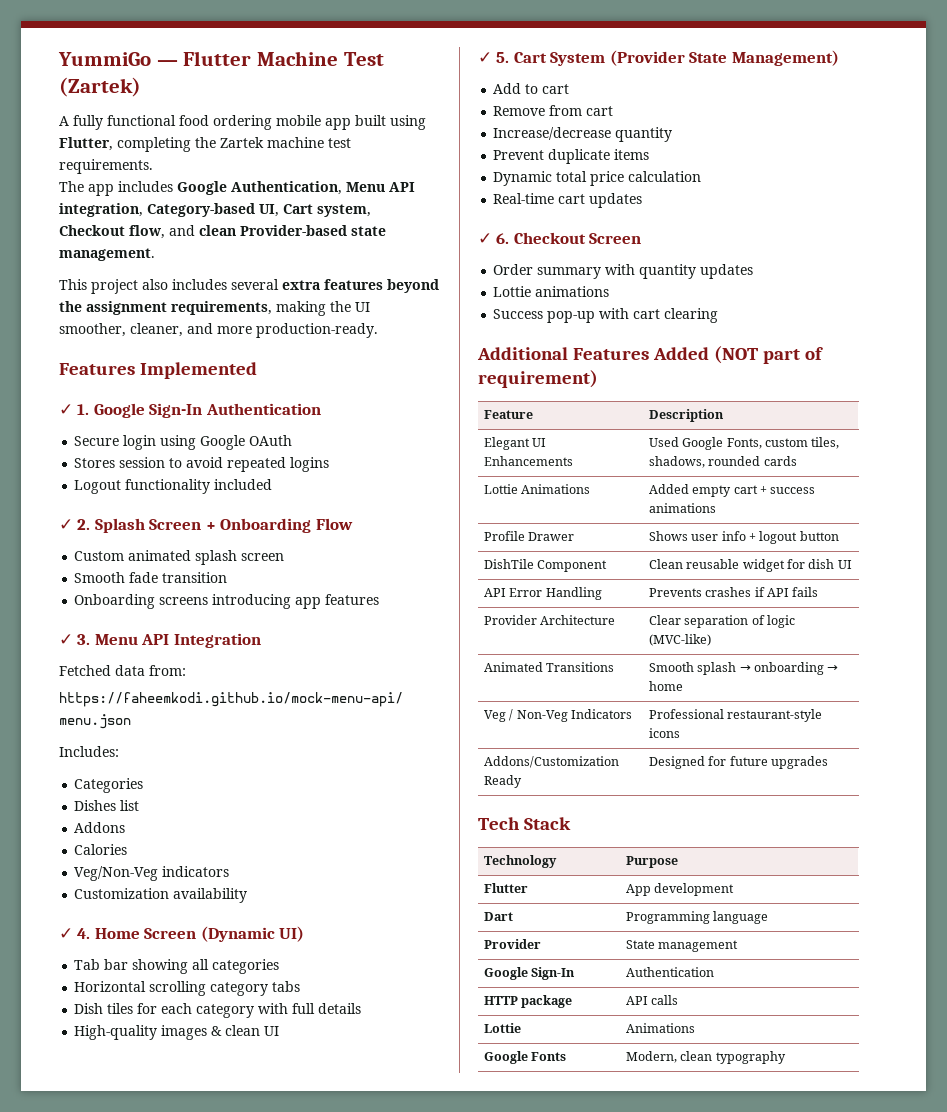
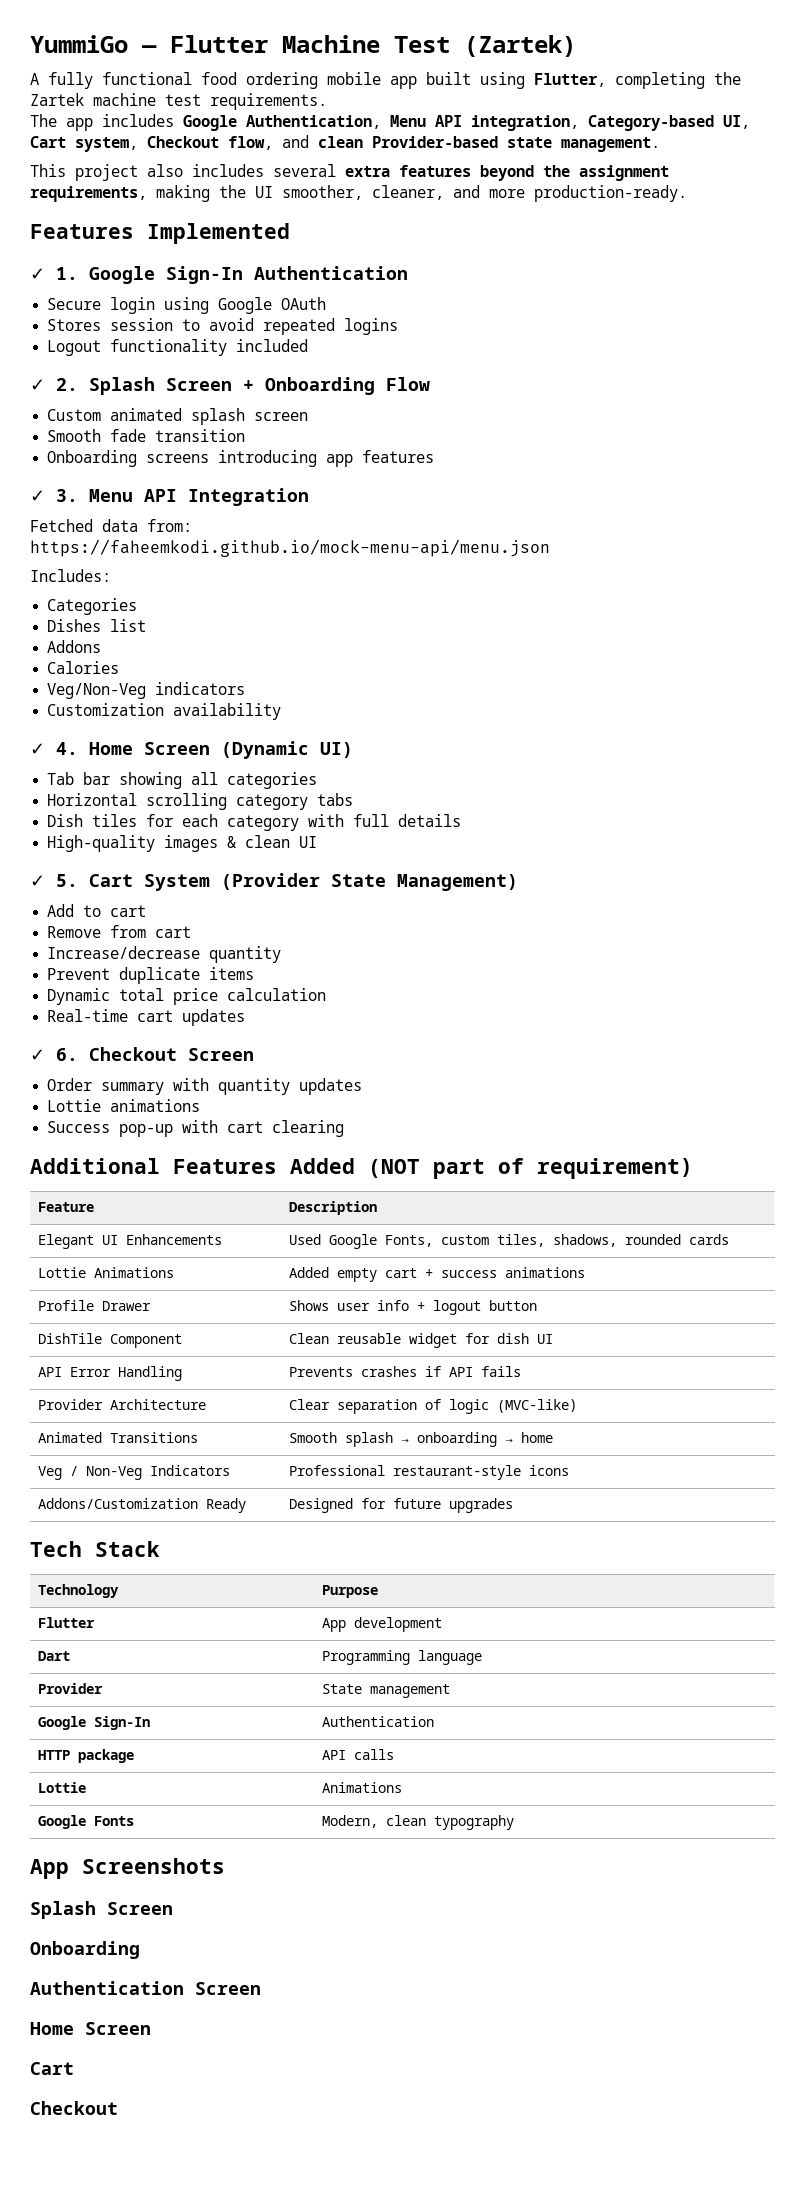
(786, 1057) none -> [30,1858,225,1879] [30,1901,173,1919] [30,1941,140,1959] [30,1981,261,1995] [30,2022,151,2035] [30,2062,74,2075] [30,2101,118,2115] // App Screenshots // Splash Screen // Onboarding // Authentication Screen // Home Screen // Cart // Checkout

